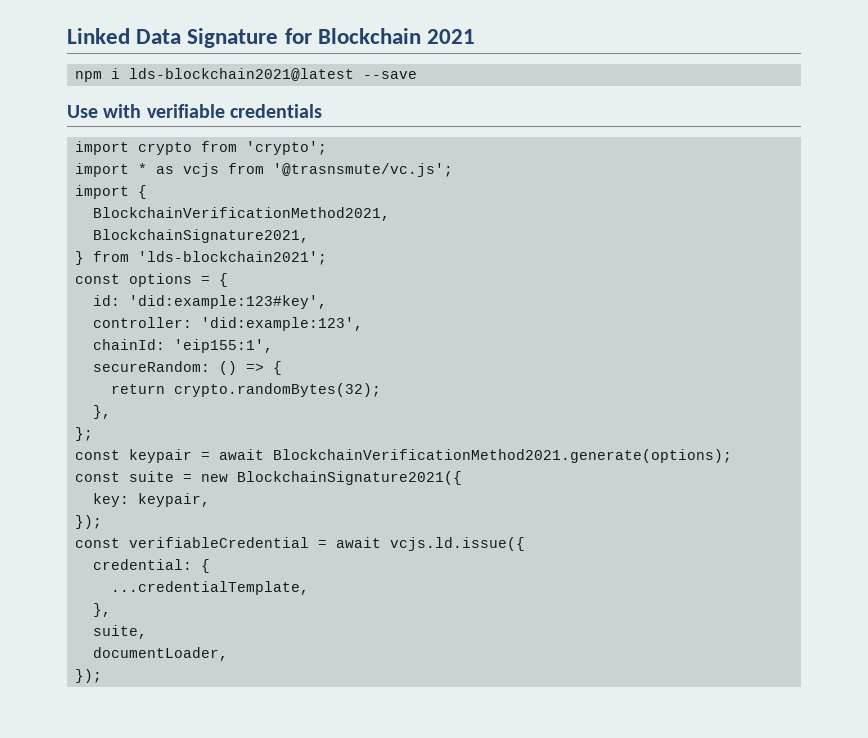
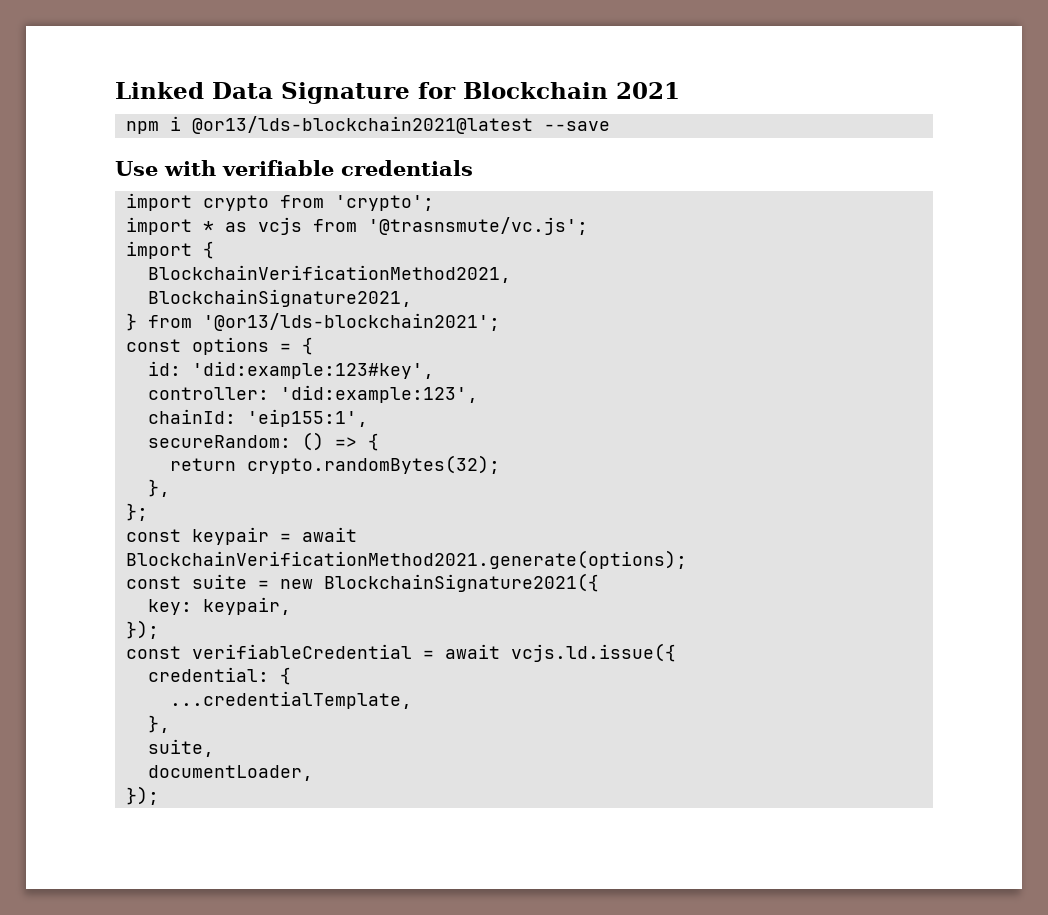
[129,68,355,81] lds-blockchain2021@latest -> [192,116,534,134] @or13/lds-blockchain2021@latest
[138,251,328,265] 'lds-blockchain2021'; -> [203,313,501,331] '@or13/lds-blockchain2021';

